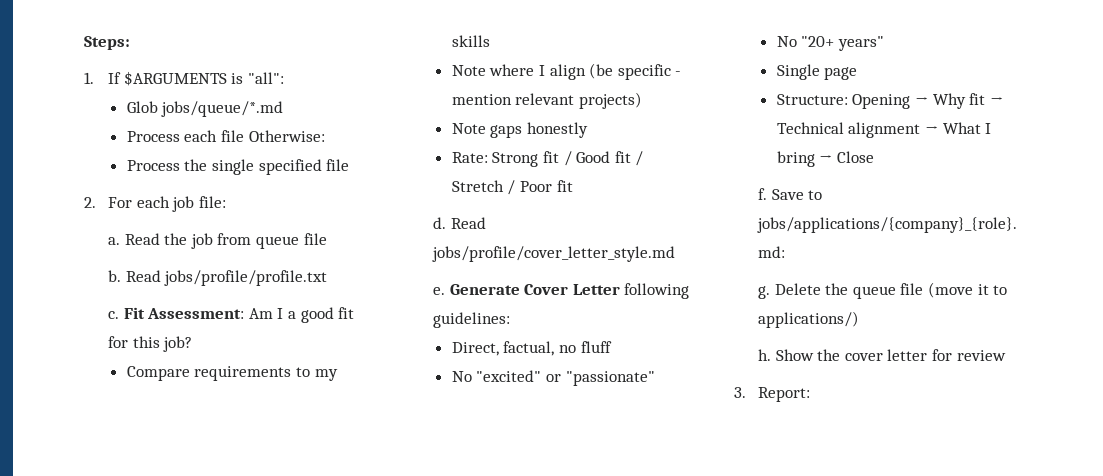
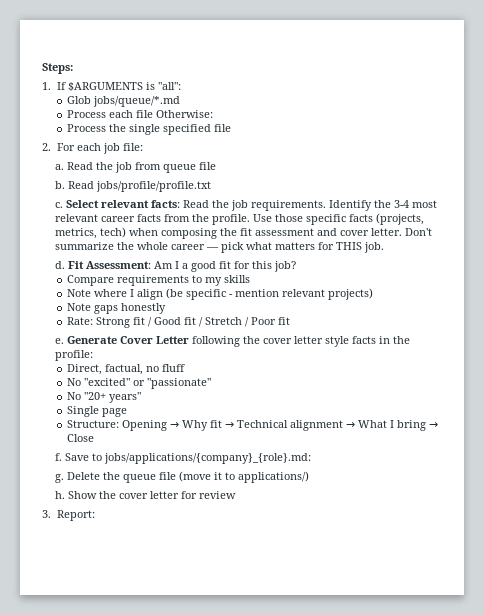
(120, 315) none -> [65,200,437,211] [54,213,424,225] [54,227,432,239] [54,242,384,253] [54,261,65,269] Select relevant facts: Read the job requirements. Identify the 3-4 most relevant career facts from the profile. Use those specific facts (projects, metrics, tech) when composing the fit assessment and cover letter. Don't summarize the whole career — pick what matters for THIS job. // d.
[433,217,486,229] [432,246,676,262] // d. Read jobs/profile/cover_letter_style.md -> (291, 321) none
[433,312,511,328] guidelines: -> [242,336,410,347] [54,350,93,361] the cover letter style facts in the profile:

